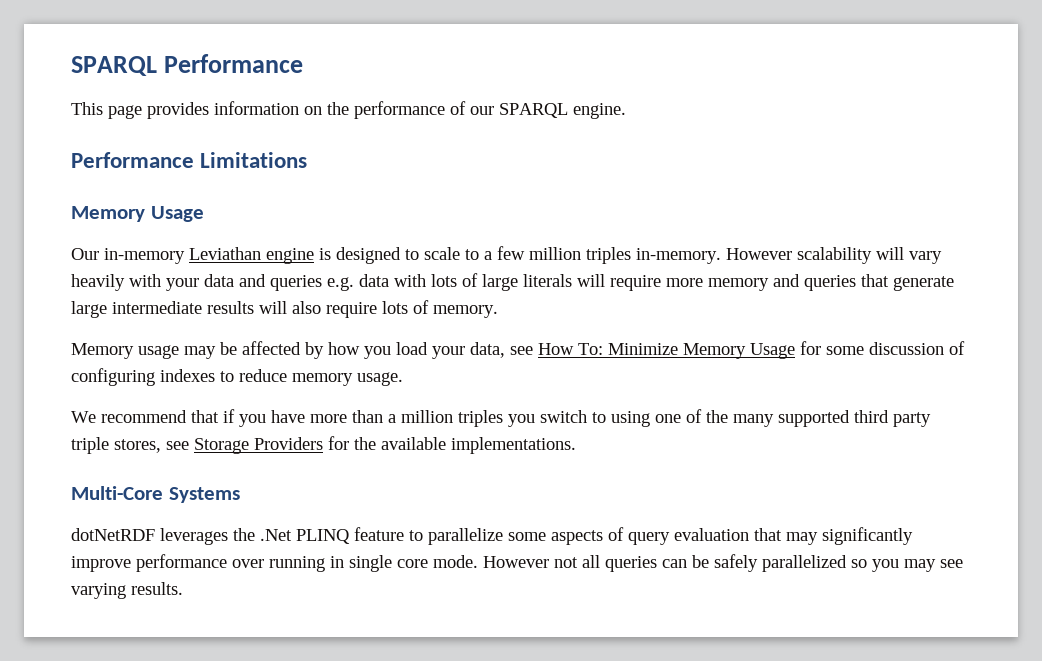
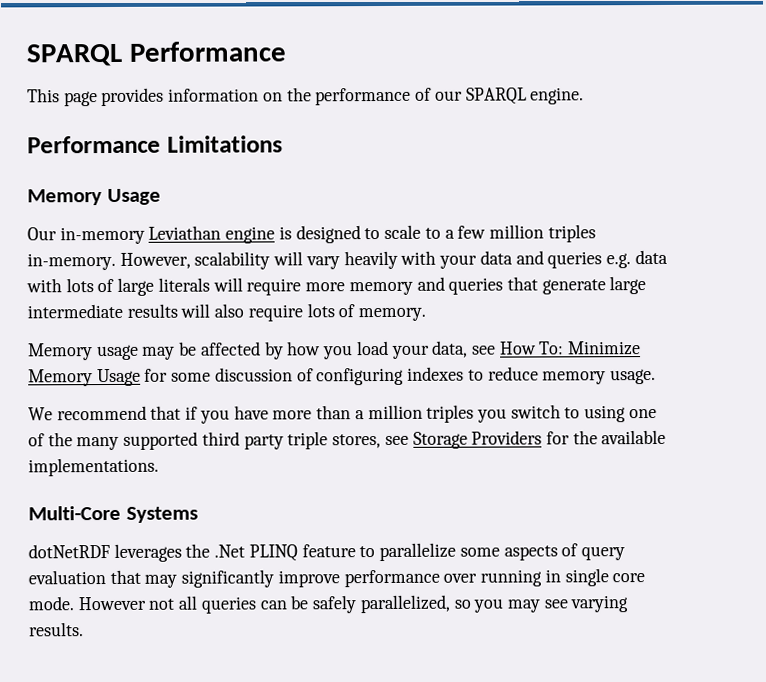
[726,248,792,260] However -> [119,252,191,269] However,
[762,555,847,572] parallelized -> [359,594,450,614] parallelized,

